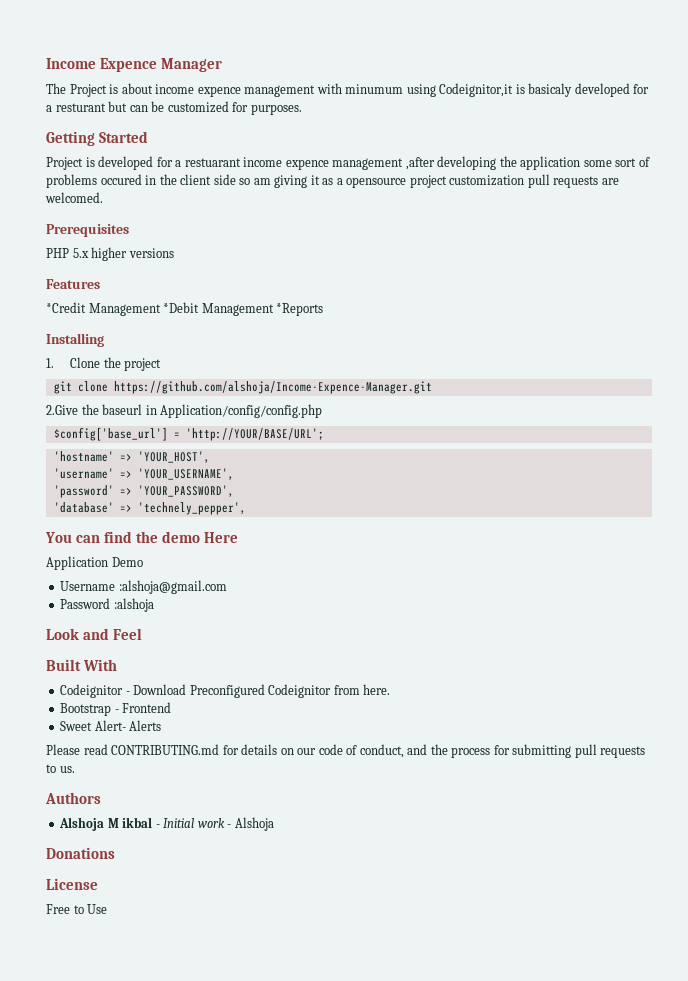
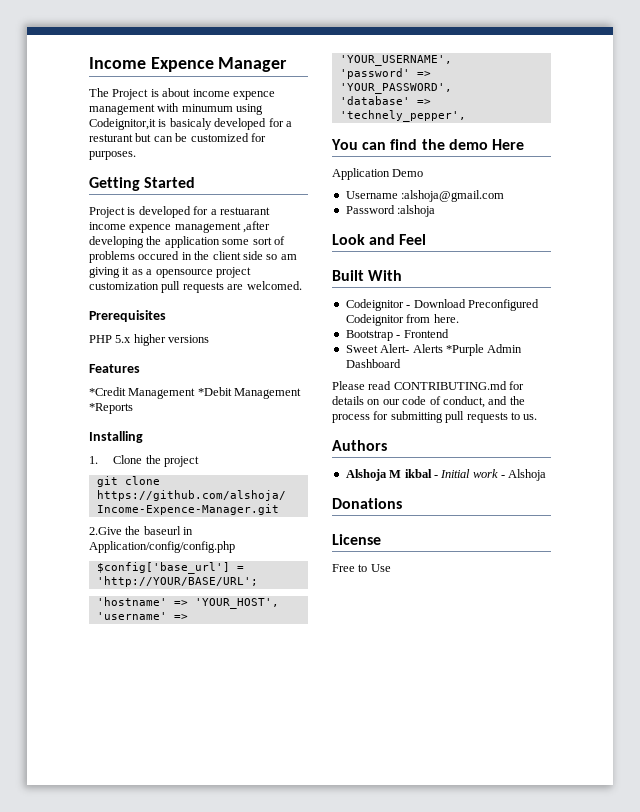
(162, 725) none -> [445,344,523,356] [345,359,401,368] *Purple Admin Dashboard

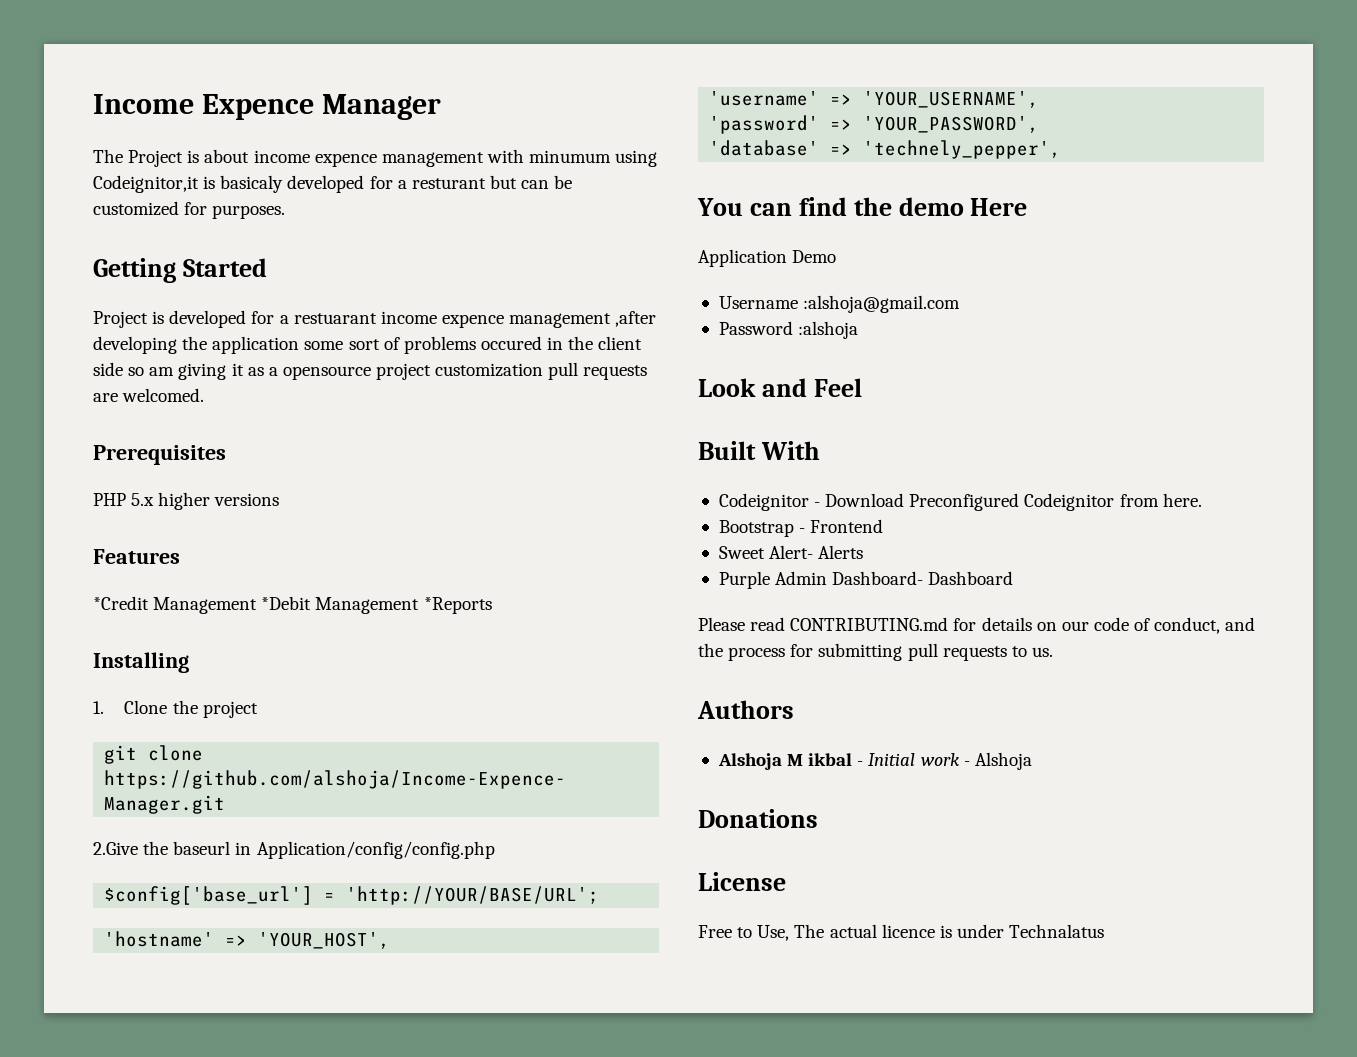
[445,344,523,356] *Purple Admin -> [718,571,924,589] // Purple Admin Dashboard-
[370,564,391,572] Use -> [757,924,1105,941] Use, The actual licence is under Technalatus

